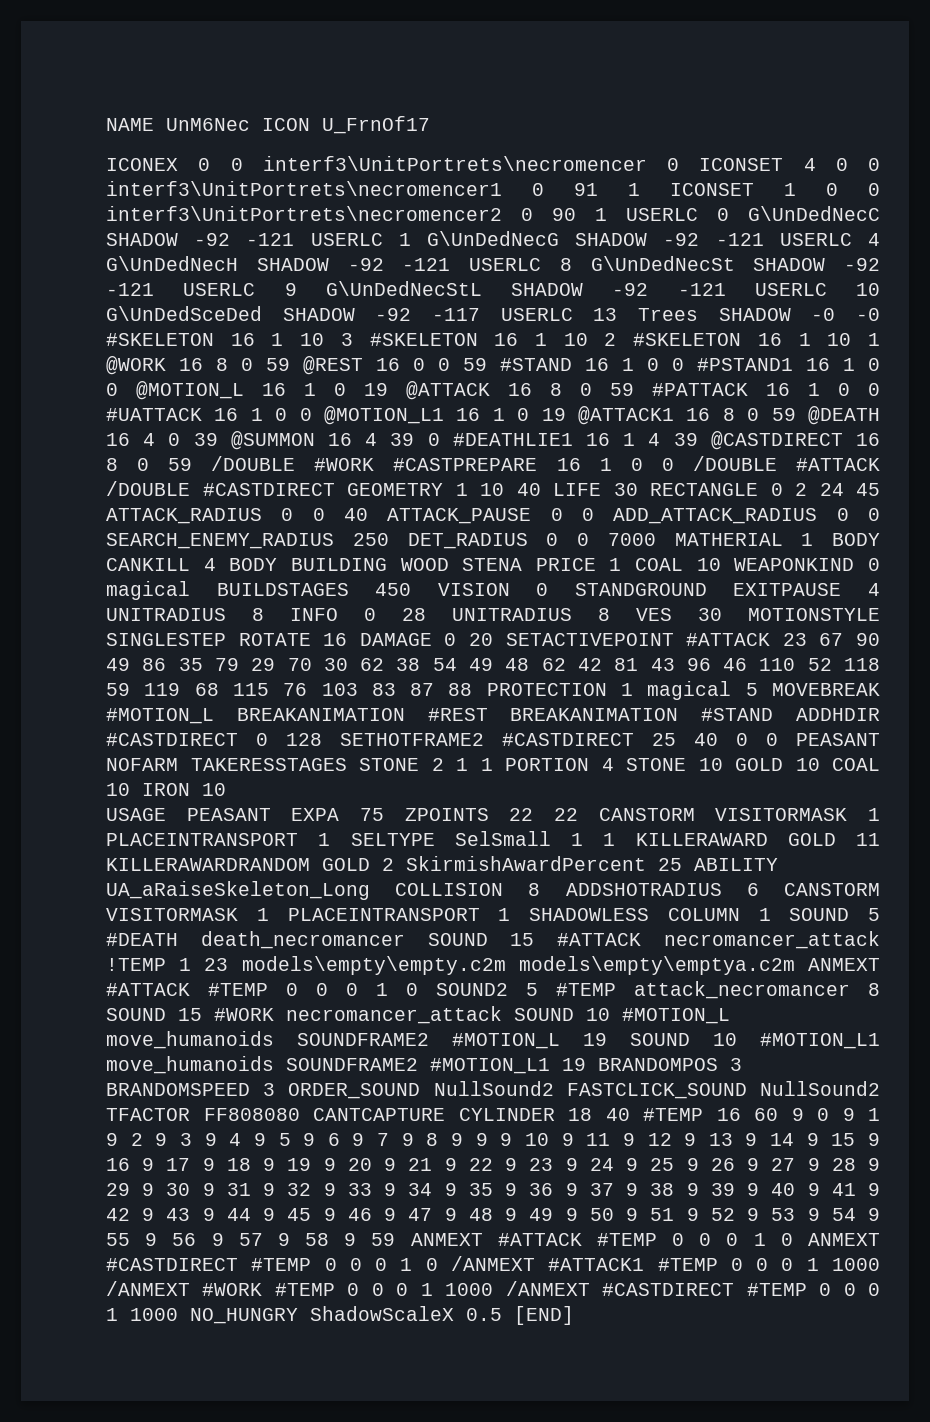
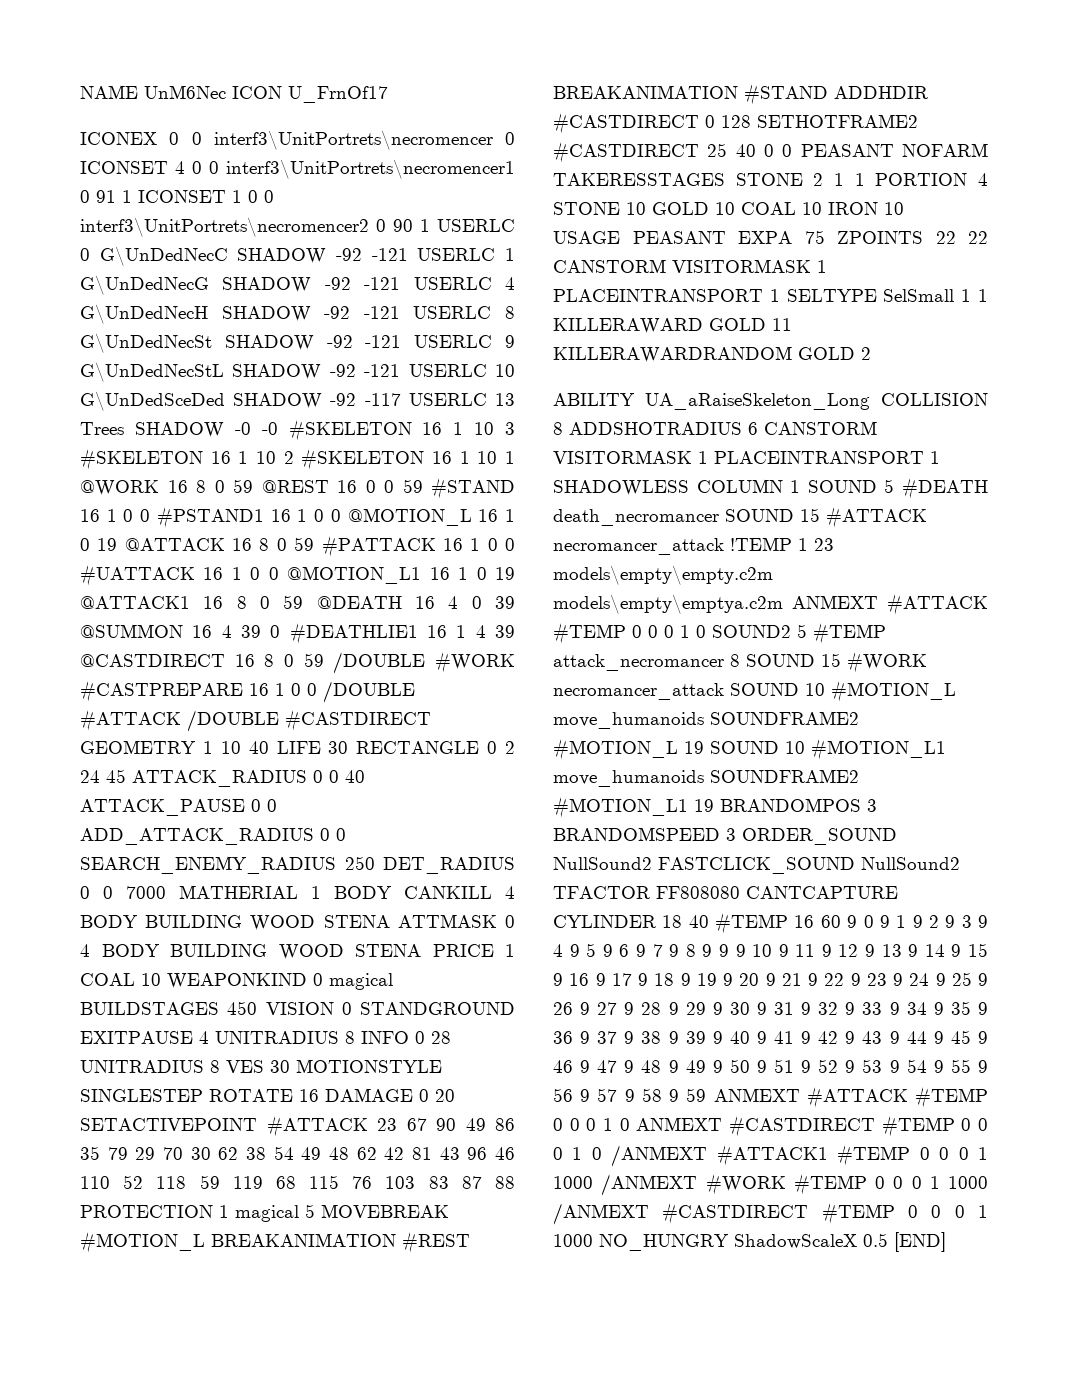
(523, 564) none -> [397,914,515,928] [80,944,421,960] ATTMASK 0 4 BODY BUILDING WOOD STENA
[406,856,682,871] SkirmishAwardPercent 25 -> (871, 353) //

